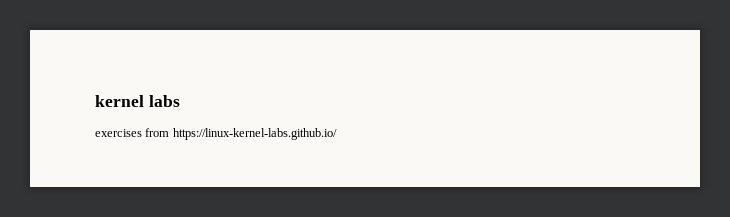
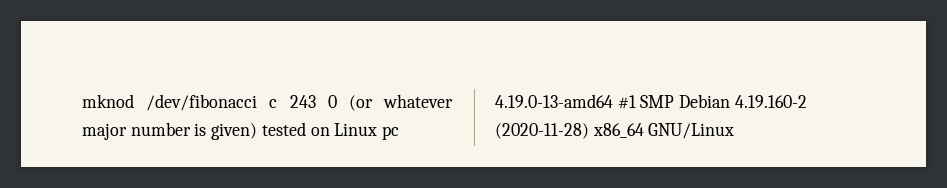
[95,95,180,107] [95,128,337,140] kernel labs // exercises from https://linux-kernel-labs.github.io/ -> [82,94,453,111] [82,122,400,140] [495,94,807,109] [495,123,735,139] mknod /dev/fibonacci c 243 0 (or whatever major number is given) tested on Linux pc 4.19.0-13-amd64 #1 SMP Debian 4.19.160-2 (2020-11-28) x86_64 GNU/Linux

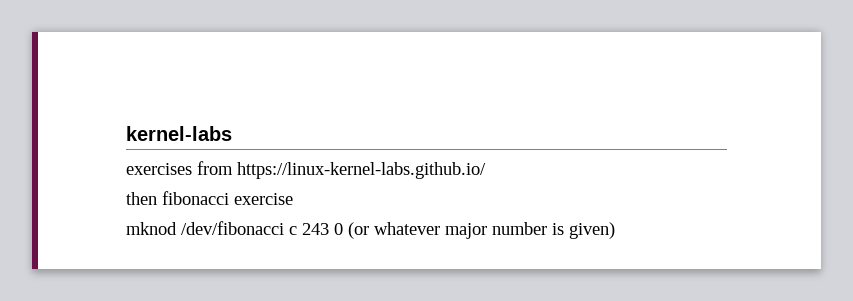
(82, 101) none -> [126,126,232,141] [126,161,486,179] [126,191,293,205] kernel-labs // exercises from https://linux-kernel-labs.github.io/ // then fibonacci exercise //
[261,122,400,140] [495,94,807,109] [495,123,735,139] tested on Linux pc 4.19.0-13-amd64 #1 SMP Debian 4.19.160-2 (2020-11-28) x86_64 GNU/Linux -> (615, 230) none

